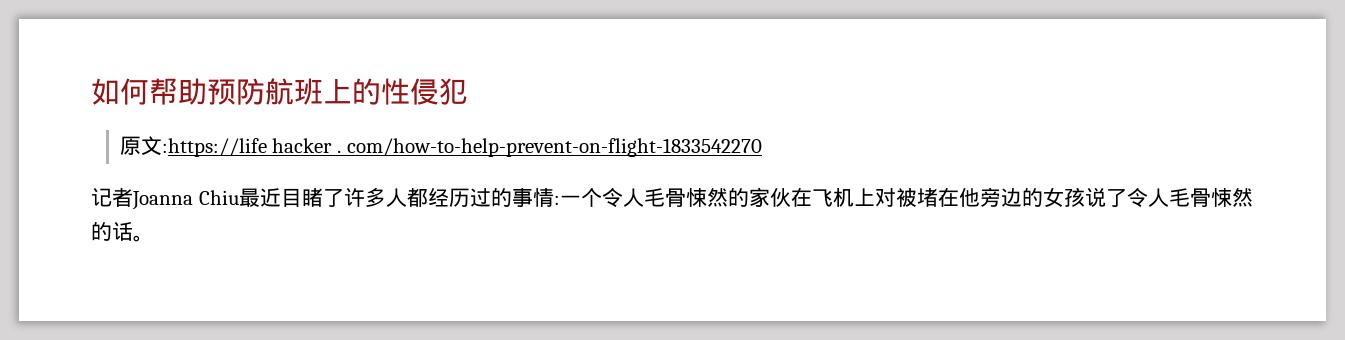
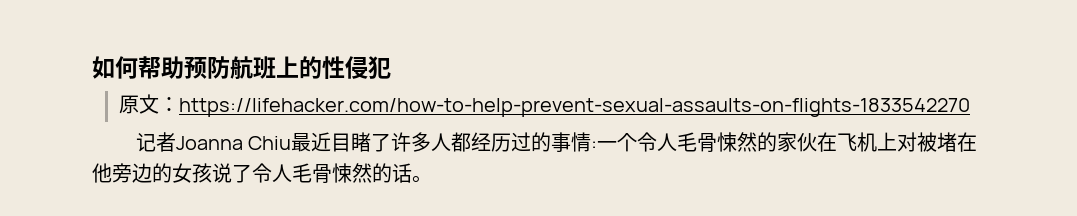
[161,138,762,157] :https://life hacker . com/how-to-help-prevent-on-flight-1833542270 -> [159,97,971,117] ：https://lifehacker.com/how-to-help-prevent-sexual-assaults-on-flights-1833542270

